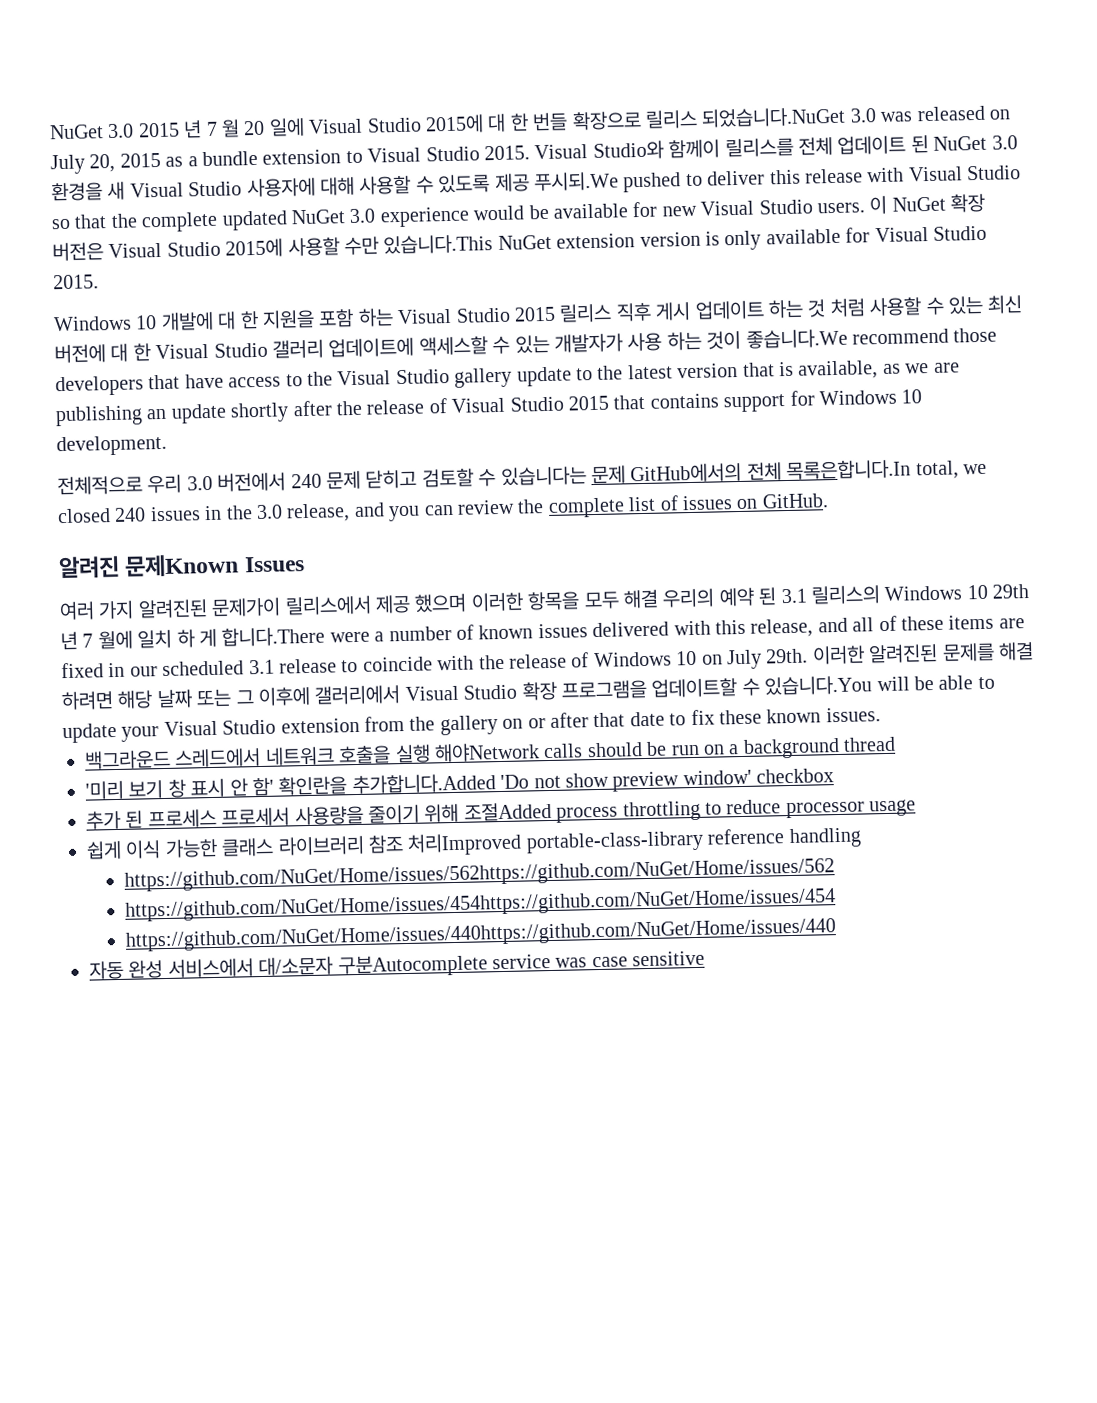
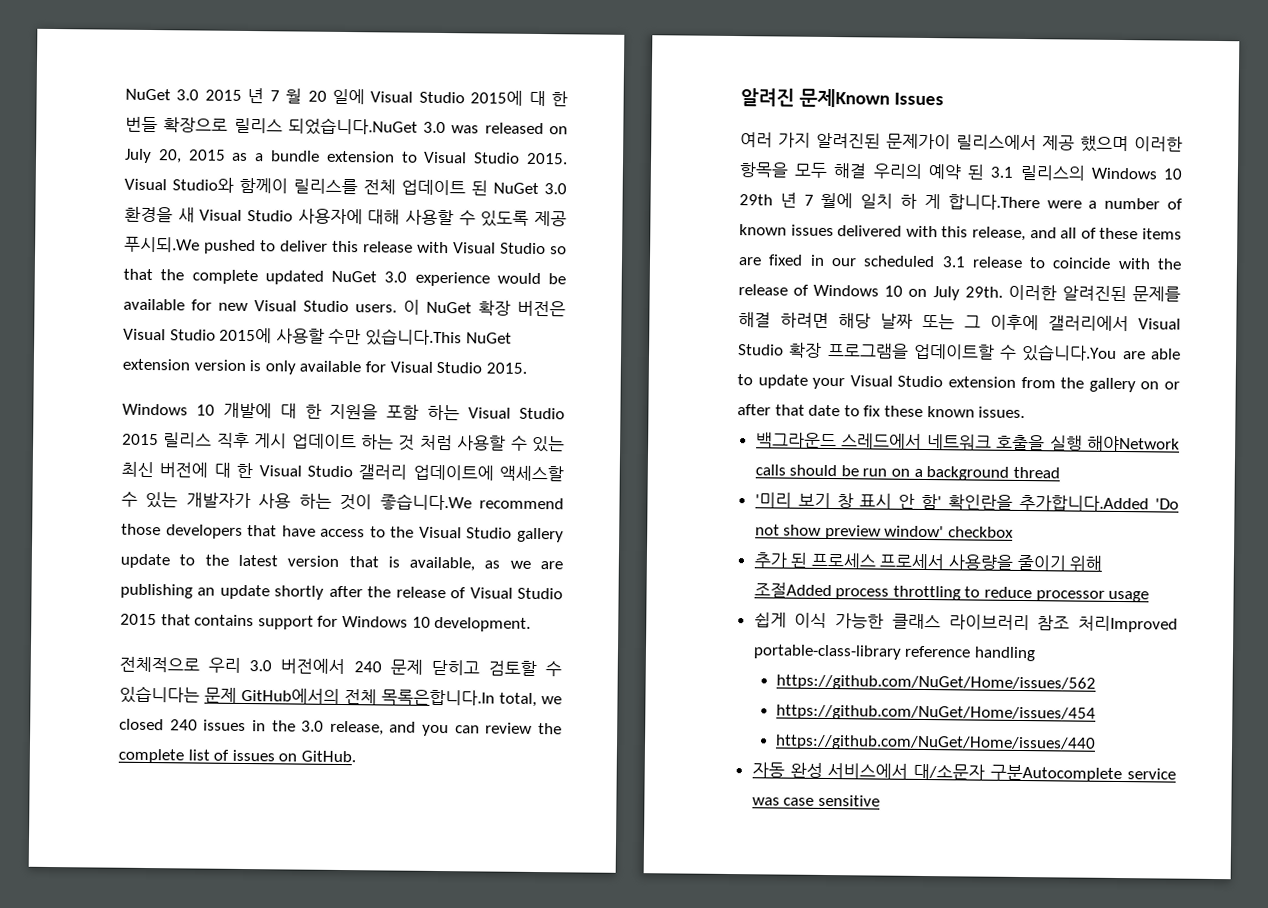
[876,675,934,692] will be -> [1122,351,1146,360] are
[123,858,835,892] [124,888,836,922] [124,918,836,952] https://github.com/NuGet/Home/issues/562https://github.com/NuGet/Home/issues/562 // https://github.com/NuGet/Home/issues/454https://github.com/NuGet/Home/issues/454 // https://github.com/NuGet/Home/issues/440https://github.com/NuGet/Home/issues/440 -> [775,674,1096,692] [775,704,1096,722] [774,734,1096,752] https://github.com/NuGet/Home/issues/562 // https://github.com/NuGet/Home/issues/454 // https://github.com/NuGet/Home/issues/440

